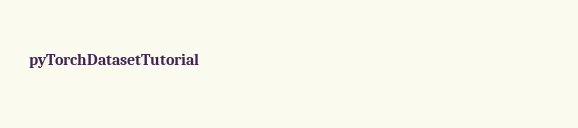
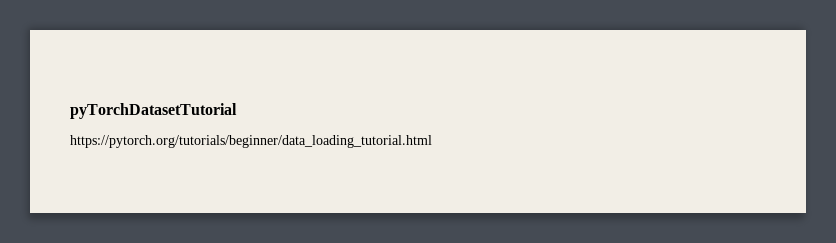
(199, 60) none -> [70,135,432,148] // https://pytorch.org/tutorials/beginner/data_loading_tutorial.html

